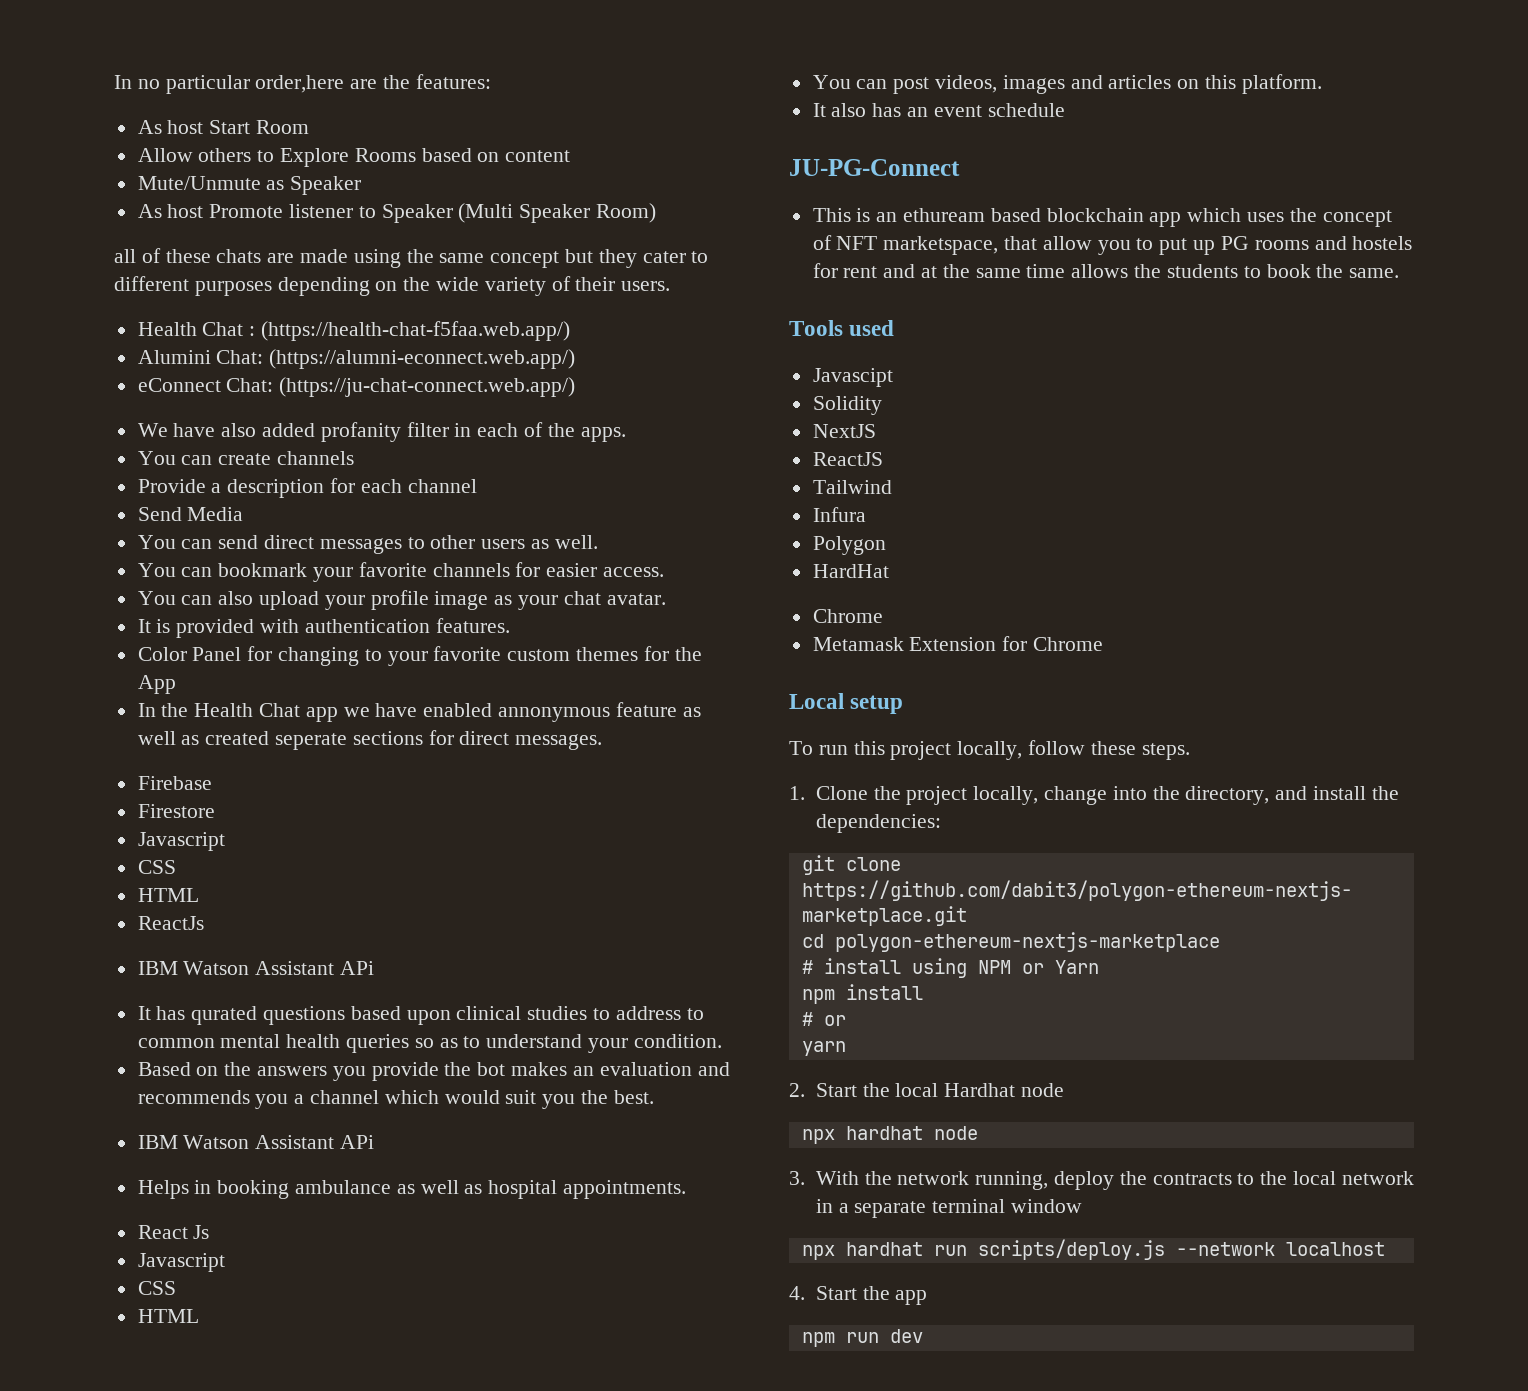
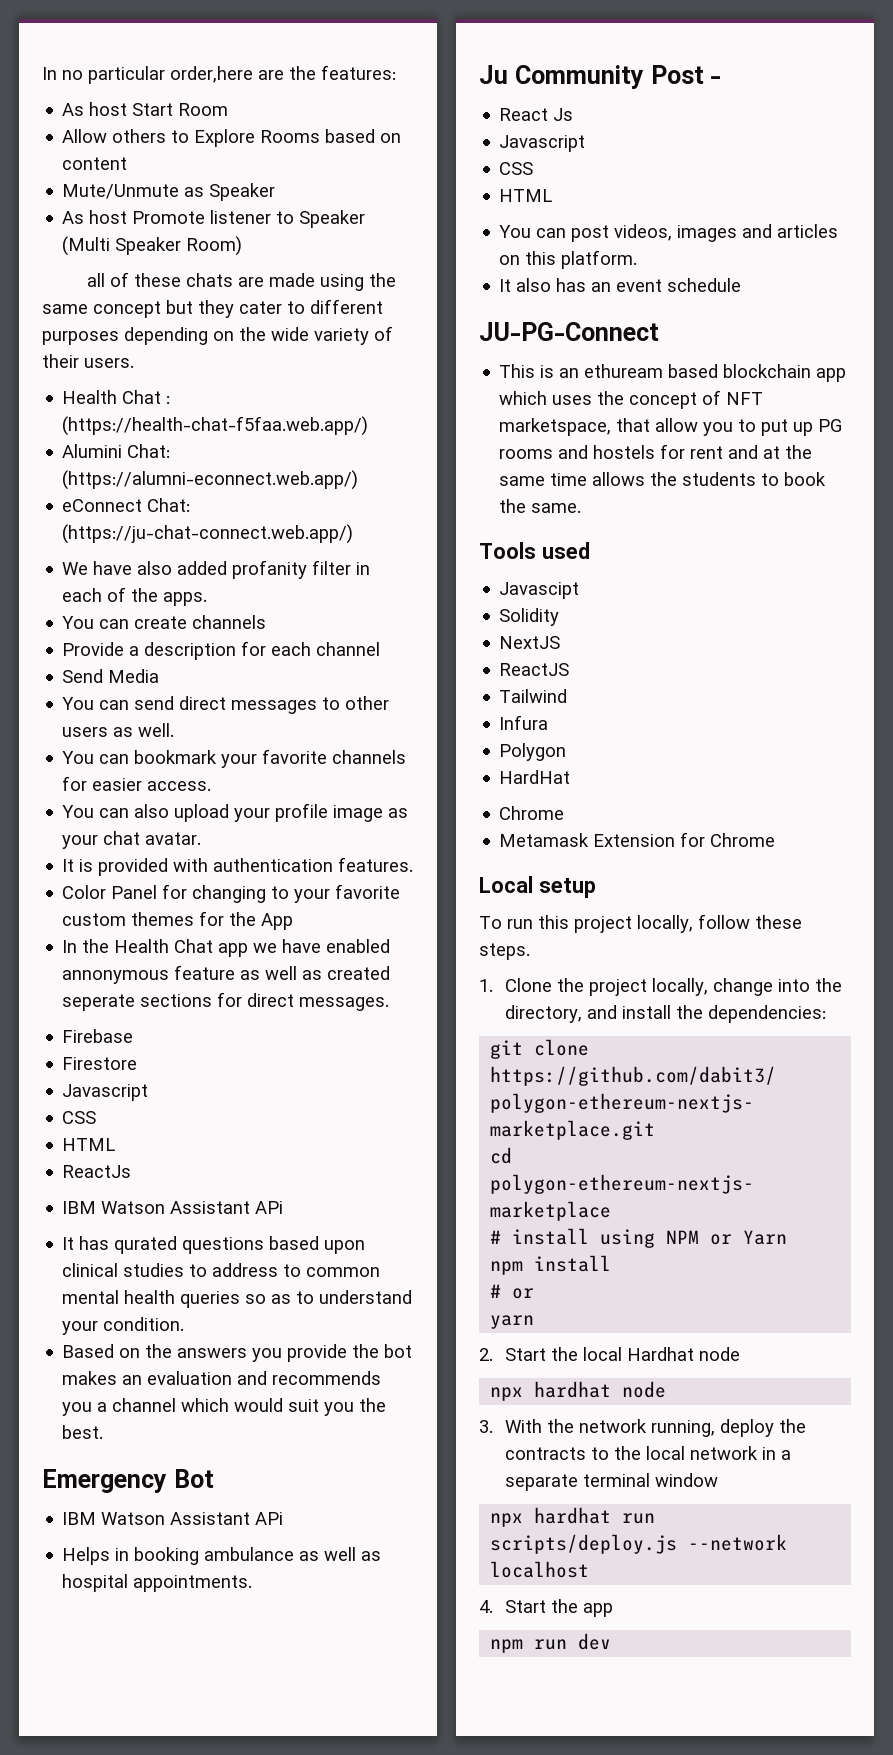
(654, 1097) none -> [42,1469,214,1493] // Emergency Bot
(687, 1189) none -> [479,65,722,89] // Ju Community Post -

